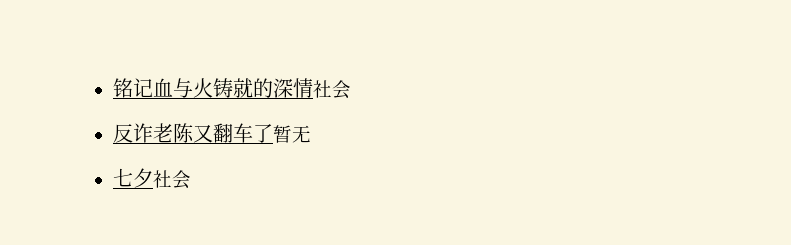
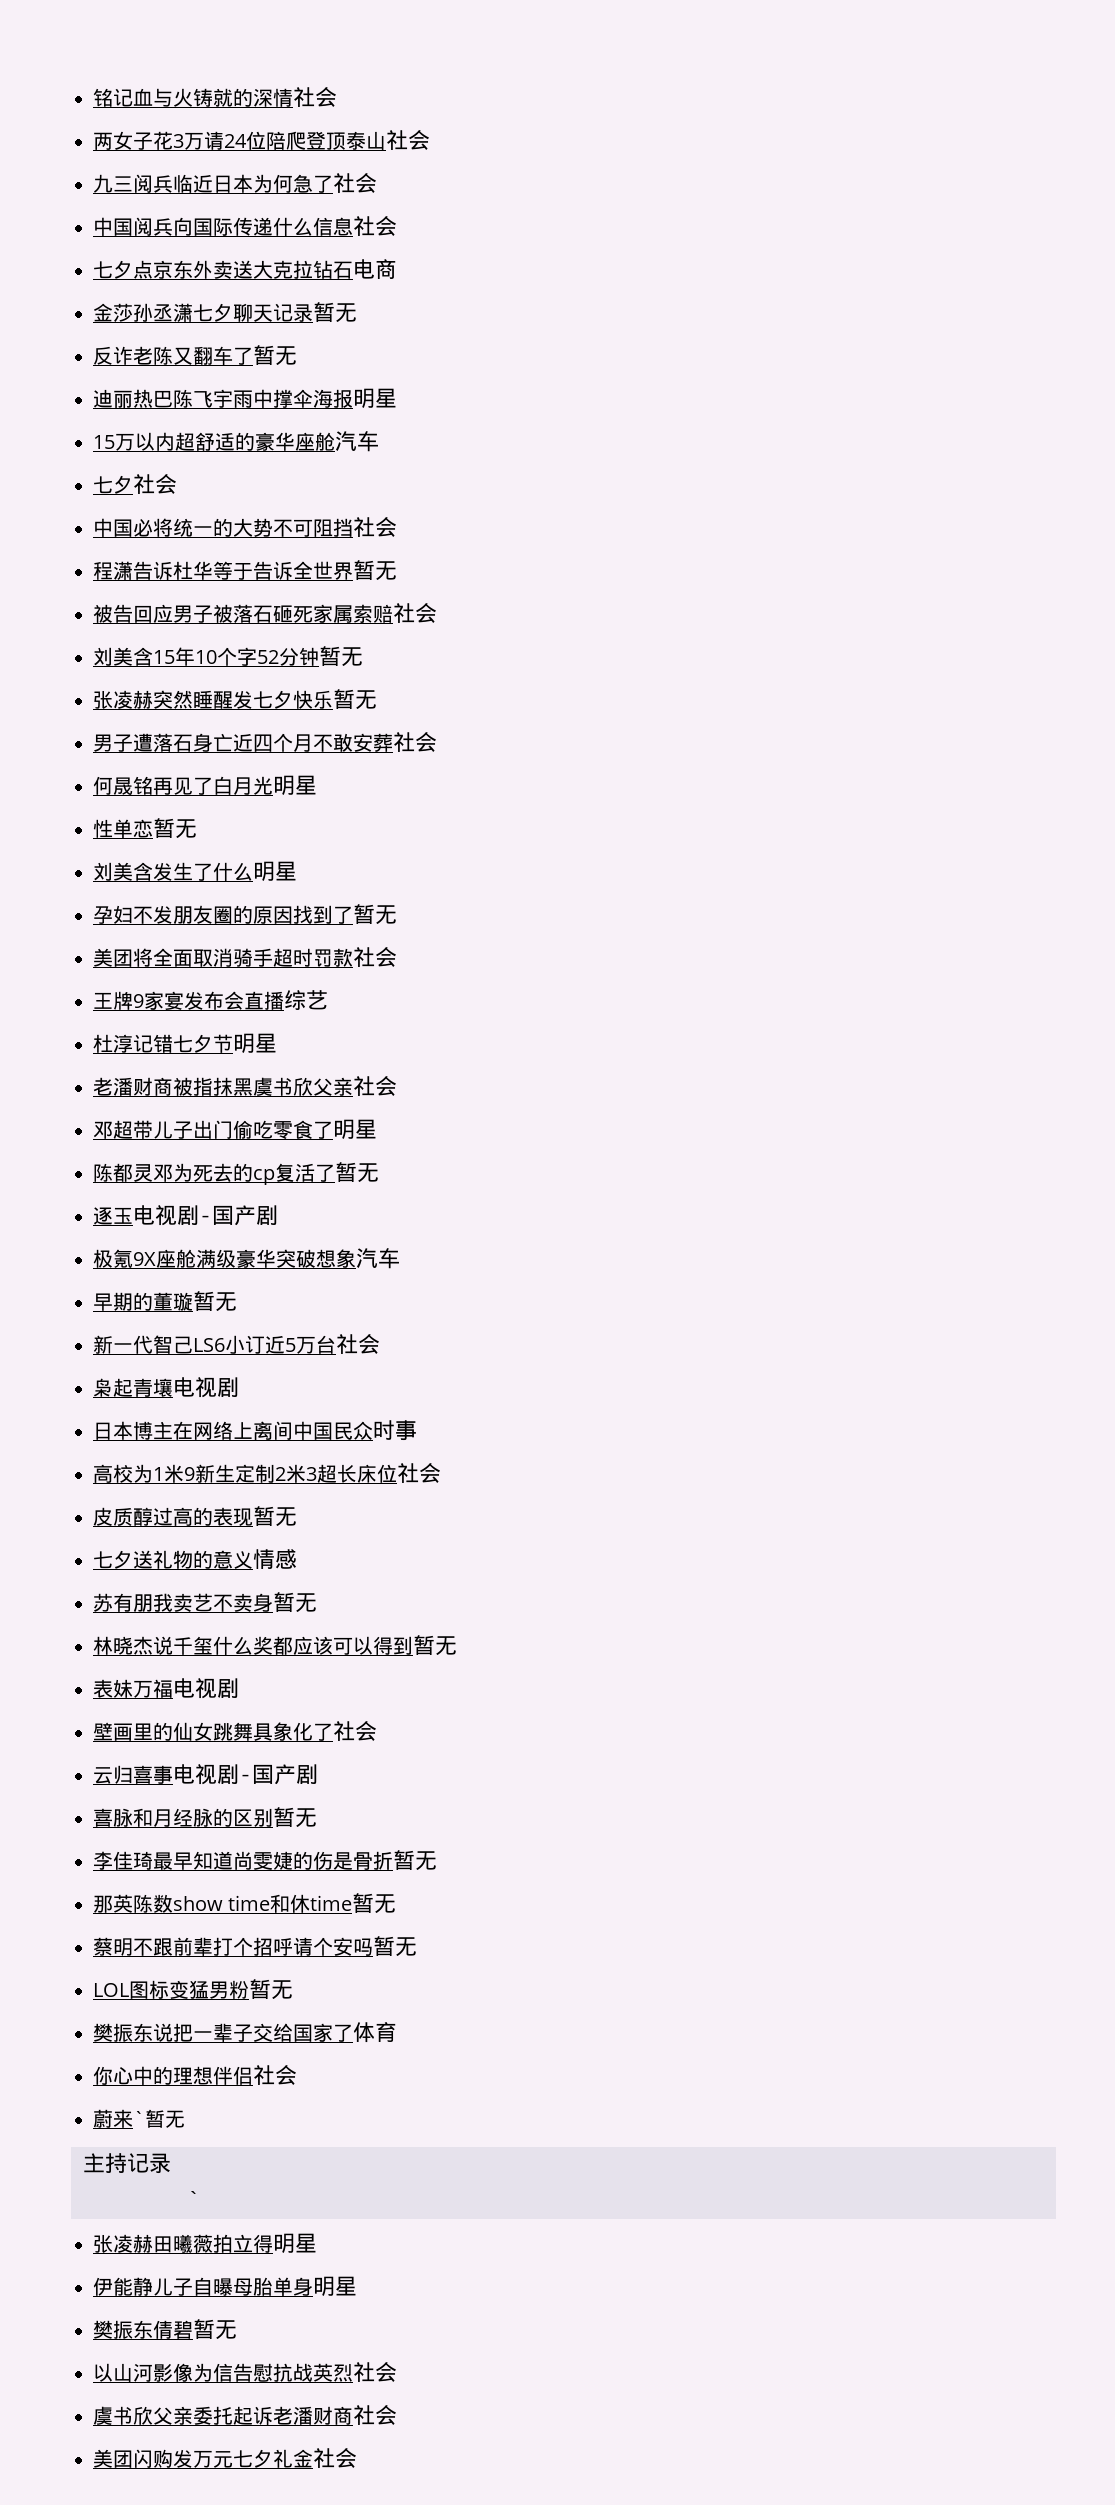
(351, 89) none -> [93,130,430,150] [93,173,377,193] [93,216,397,236] [93,259,397,279] [93,302,357,323] // 两女子花3万请24位陪爬登顶泰山社会 // 九三阅兵临近日本为何急了社会 // 中国阅兵向国际传递什么信息社会 // 七夕点京东外卖送大克拉钻石电商 // 金莎孙丞潇七夕聊天记录暂无
[113,168,153,188] 七夕 -> [93,388,397,408] [93,431,379,452] [93,474,177,494] [93,517,397,537] [93,560,397,581] [93,603,437,623] [93,646,363,667] [93,689,377,710] [93,732,437,752] [93,775,317,795] [93,818,197,839] [93,861,297,881] [93,904,397,925] [93,947,397,967] [93,990,328,1010] [93,1033,277,1053] [93,1076,397,1096] [93,1119,377,1140] [93,1162,379,1185] [93,1205,278,1226] [93,1248,400,1269] [93,1291,237,1312] [93,1334,380,1354] [93,1377,239,1398] [93,1420,417,1441] [93,1463,441,1483] [93,1506,297,1527] [93,1549,297,1569] [93,1592,317,1613] [93,1635,457,1656] [93,1678,239,1699] [93,1721,377,1741] [93,1764,318,1785] [93,1807,317,1828] [93,1850,437,1871] [93,1893,397,1914] [93,1936,417,1957] [93,1979,293,2000] [93,2022,397,2043] [93,2065,297,2085] [93,2109,185,2128] [83,2153,171,2174] [187,2191,200,2207] [93,2233,317,2254] [93,2276,357,2296] [93,2319,237,2340] [93,2362,397,2382] [93,2405,397,2425] [93,2449,313,2468] 迪丽热巴陈飞宇雨中撑伞海报明星 // 15万以内超舒适的豪华座舱汽车 // 七夕社会 // 中国必将统一的大势不可阻挡社会 // 程潇告诉杜华等于告诉全世界暂无 // 被告回应男子被落石砸死家属索赔社会 // 刘美含15年10个字52分钟暂无 // 张凌赫突然睡醒发七夕快乐暂无 // 男子遭落石身亡近四个月不敢安葬社会 // 何晟铭再见了白月光明星 // 性单恋暂无 // 刘美含发生了什么明星 // 孕妇不发朋友圈的原因找到了暂无 // 美团将全面取消骑手超时罚款社会 // 王牌9家宴发布会直播综艺 // 杜淳记错七夕节明星 // 老潘财商被指抹黑虞书欣父亲社会 // 邓超带儿子出门偷吃零食了明星 // 陈都灵邓为死去的cp复活了暂无 // 逐玉电视剧-国产剧 // 极氪9X座舱满级豪华突破想象汽车 // 早期的董璇暂无 // 新一代智己LS6小订近5万台社会 // 枭起青壤电视剧 // 日本博主在网络上离间中国民众时事 // 高校为1米9新生定制2米3超长床位社会 // 皮质醇过高的表现暂无 // 七夕送礼物的意义情感 // 苏有朋我卖艺不卖身暂无 // 林晓杰说千玺什么奖都应该可以得到暂无 // 表妹万福电视剧 // 壁画里的仙女跳舞具象化了社会 // 云归喜事电视剧-国产剧 // 喜脉和月经脉的区别暂无 // 李佳琦最早知道尚雯婕的伤是骨折暂无 // 那英陈数show time和休time暂无 // 蔡明不跟前辈打个招呼请个安吗暂无 // LOL图标变猛男粉暂无 // 樊振东说把一辈子交给国家了体育 // 你心中的理想伴侣社会 // 蔚来`暂无 // 主持记录 // ` // 张凌赫田曦薇拍立得明星 // 伊能静儿子自曝母胎单身明星 // 樊振东倩碧暂无 // 以山河影像为信告慰抗战英烈社会 // 虞书欣父亲委托起诉老潘财商社会 // 美团闪购发万元七夕礼金

